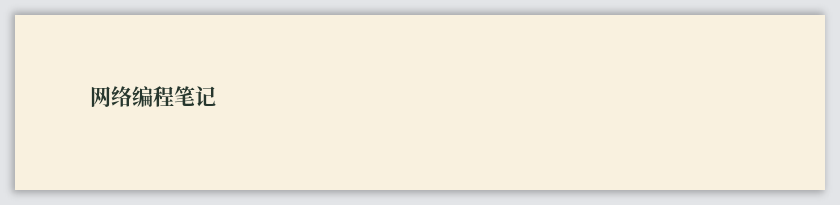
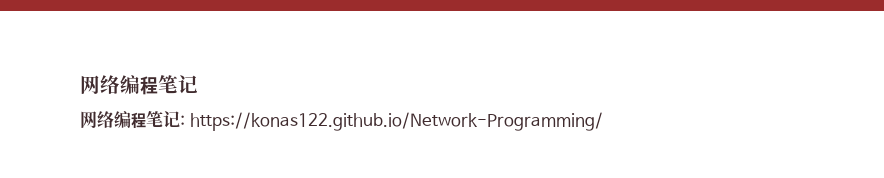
[90,86,216,107] 网络编程笔记 -> [80,75,198,95] [80,110,603,131] 网络编程笔记 // 网络编程笔记: https://konas122.github.io/Network-Programming/

